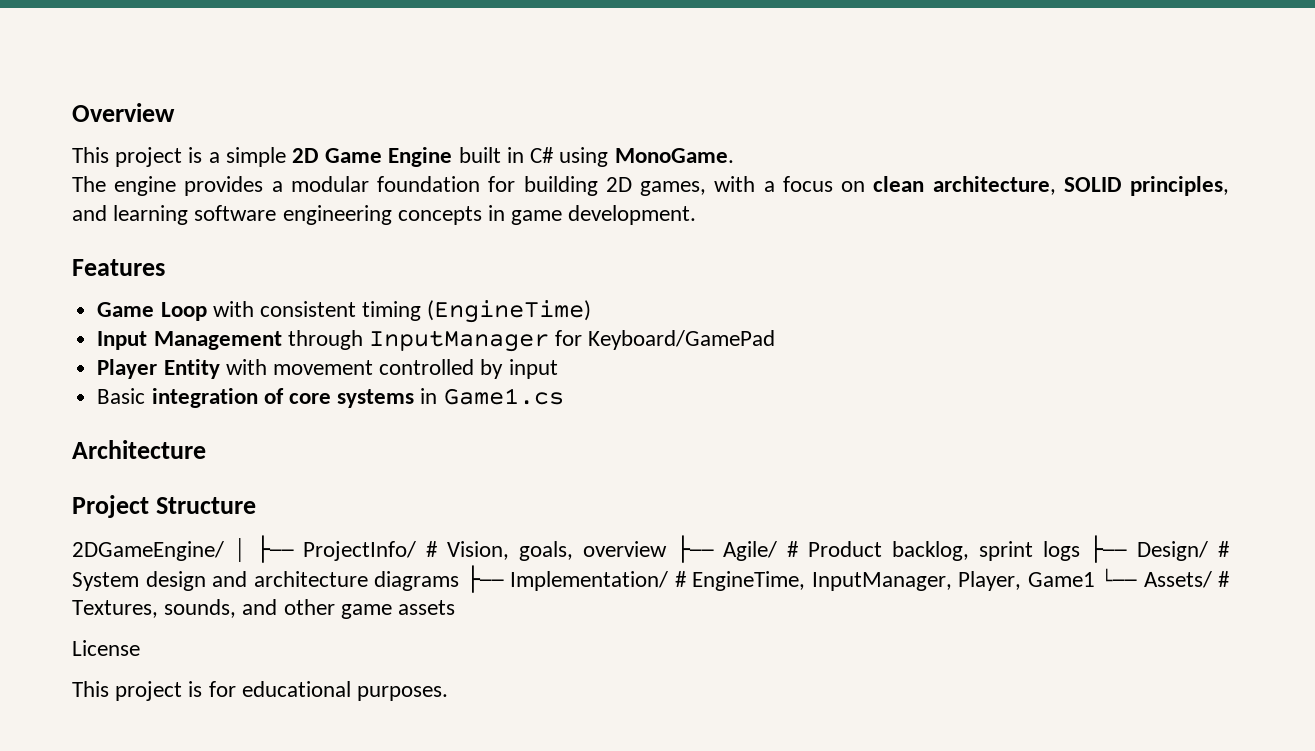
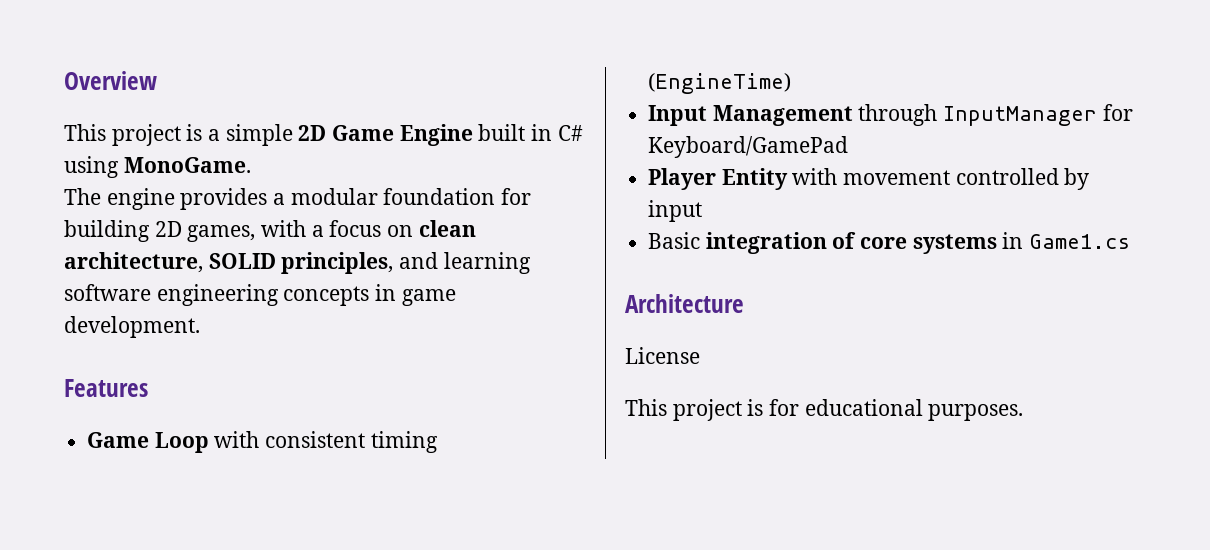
[72,495,256,518] [72,535,1231,563] [72,565,1230,593] [72,599,456,619] // Project Structure // 2DGameEngine/ │ ├── ProjectInfo/ # Vision, goals, overview ├── Agile/ # Product backlog, sprint logs ├── Design/ # System design and architecture diagrams ├── Implementation/ # EngineTime, InputManager, Player, Game1 └── Assets/ # Textures, sounds, and other game assets -> (744, 303) none

